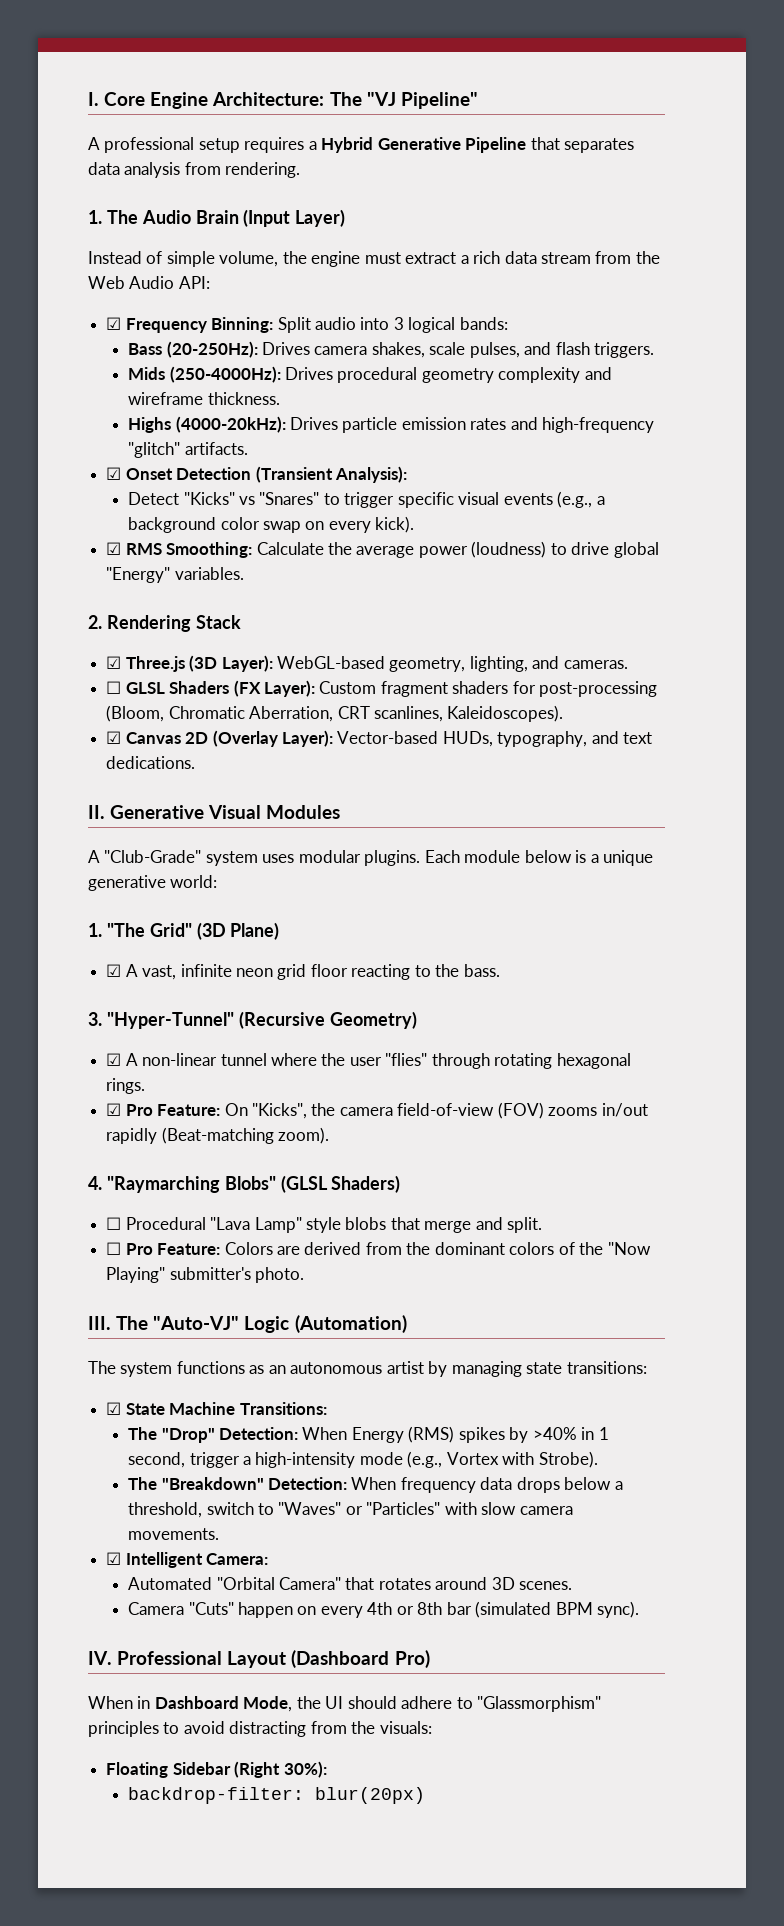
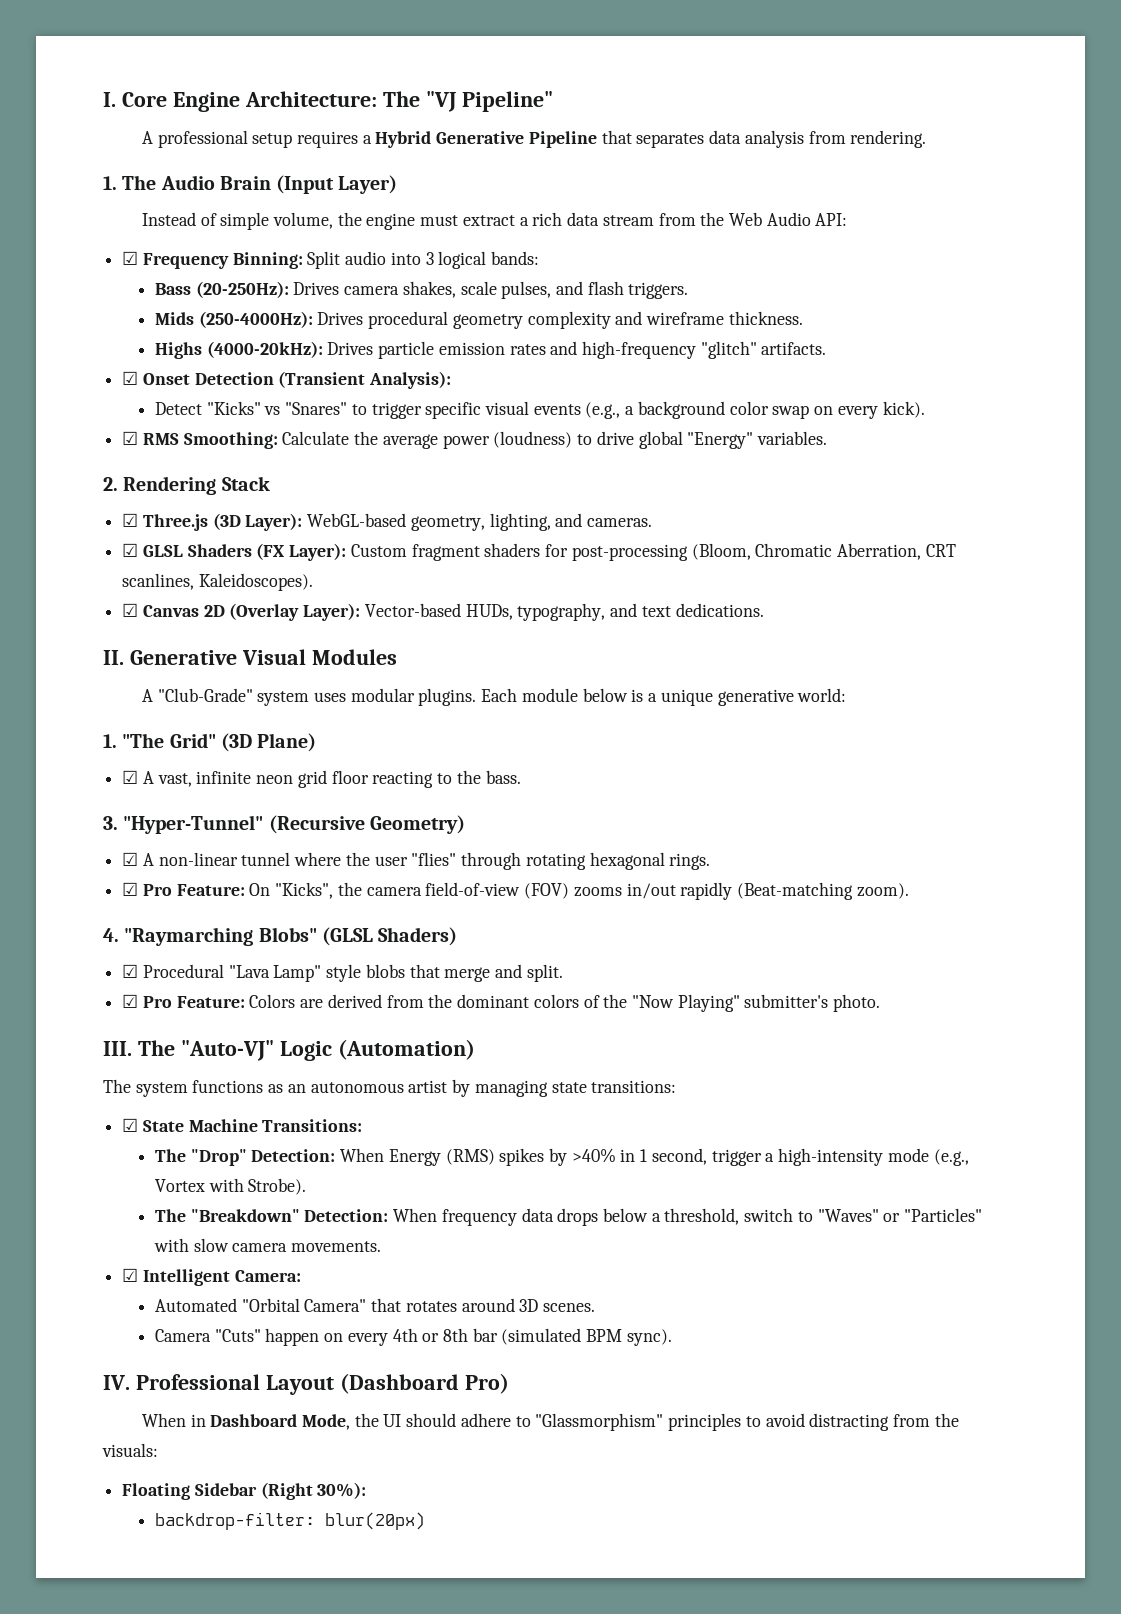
[106,681,122,694] ☐ -> [122,543,139,557] ☑
[106,1217,122,1230] ☐ -> [122,964,139,978] ☑
[106,1242,122,1255] ☐ -> [122,994,139,1008] ☑

